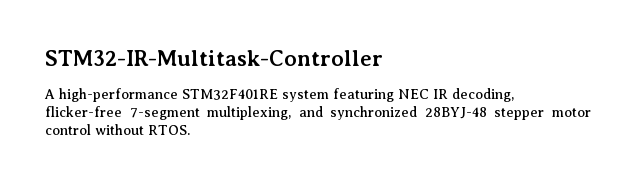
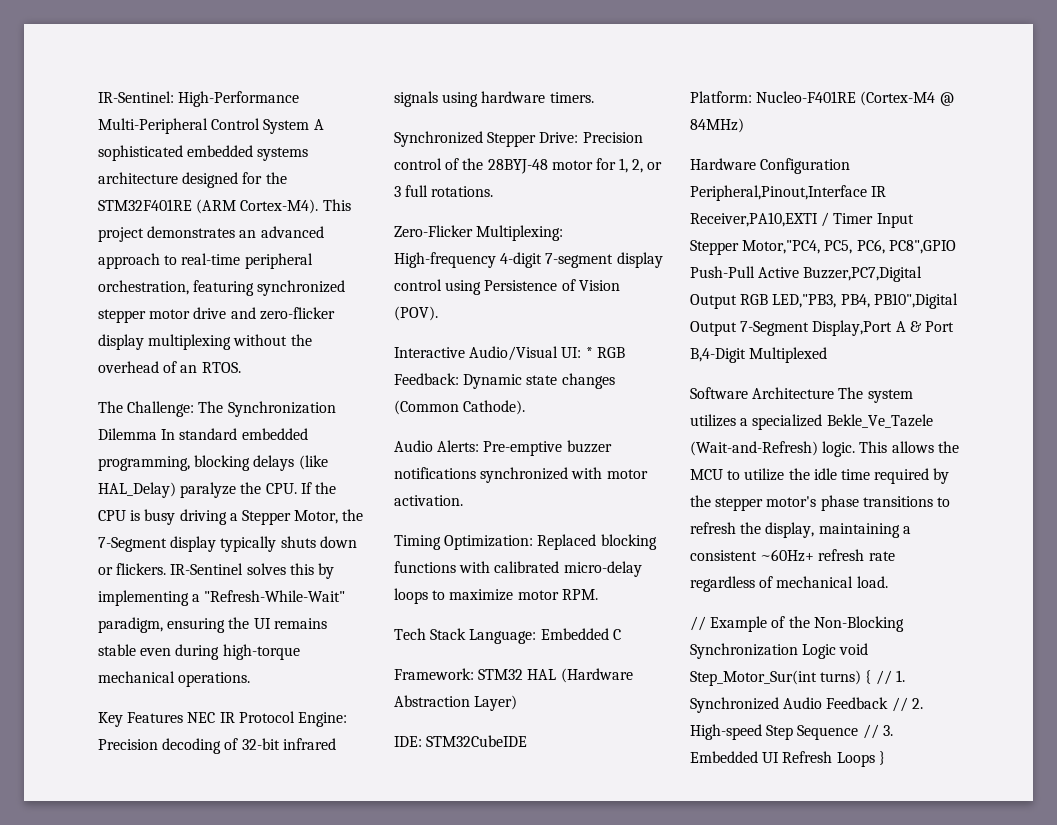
[45,50,383,66] [44,88,514,102] [45,106,591,120] [45,124,190,135] STM32-IR-Multitask-Controller // A high-performance STM32F401RE system featuring NEC IR decoding, flicker-free 7-segment multiplexing, and synchronized 28BYJ-48 stepper motor control without RTOS. -> [98,91,300,107] [98,118,324,134] [98,145,309,161] [98,172,287,188] [98,199,351,214] [98,226,324,242] [98,253,313,269] [98,280,346,296] [98,307,335,323] [98,334,312,350] [98,361,241,373] [98,401,336,417] [98,428,308,440] [98,455,328,471] [98,482,336,498] [98,509,364,525] [98,536,357,552] [98,563,334,579] [98,590,346,606] [98,617,327,633] [98,644,300,660] [98,671,251,687] [98,711,347,727] [98,738,336,754] [394,91,594,107] [394,131,643,147] [394,158,663,174] [394,185,494,197] [394,225,564,241] [394,252,663,268] [394,279,620,295] [394,306,438,321] [394,346,625,361] [394,373,615,389] [394,400,526,415] [394,440,612,456] [394,467,648,483] [394,495,463,506] [394,534,657,550] [394,561,642,577] [394,588,598,604] [394,628,621,644] [394,668,633,683] [394,695,518,711] [394,735,528,747] [690,91,954,106] [690,118,744,133] [690,158,851,174] [690,185,887,201] [690,212,914,228] [690,239,956,255] [690,266,923,282] [690,293,958,309] [690,320,954,336] [690,347,828,363] [690,387,913,403] [690,414,933,430] [690,441,959,457] [690,468,950,484] [690,495,950,511] [690,522,911,538] [690,549,895,562] [690,576,888,592] [690,616,904,632] [690,643,869,659] [690,670,905,686] [690,697,923,713] [690,724,893,740] [690,751,885,767] IR-Sentinel: High-Performance Multi-Peripheral Control System A sophisticated embedded systems architecture designed for the STM32F401RE (ARM Cortex-M4). This project demonstrates an advanced approach to real-time peripheral orchestration, featuring synchronized stepper motor drive and zero-flicker display multiplexing without the overhead of an RTOS. // The Challenge: The Synchronization Dilemma In standard embedded programming, blocking delays (like HAL_Delay) paralyze the CPU. If the CPU is busy driving a Stepper Motor, the 7-Segment display typically shuts down or flickers. IR-Sentinel solves this by implementing a "Refresh-While-Wait" paradigm, ensuring the UI remains stable even during high-torque mechanical operations. // Key Features NEC IR Protocol Engine: Precision decoding of 32-bit infrared signals using hardware timers. // Synchronized Stepper Drive: Precision control of the 28BYJ-48 motor for 1, 2, or 3 full rotations. // Zero-Flicker Multiplexing: High-frequency 4-digit 7-segment display control using Persistence of Vision (POV). // Interactive Audio/Visual UI: * RGB Feedback: Dynamic state changes (Common Cathode). // Audio Alerts: Pre-emptive buzzer notifications synchronized with motor activation. // Timing Optimization: Replaced blocking functions with calibrated micro-delay loops to maximize motor RPM. // Tech Stack Language: Embedded C // Framework: STM32 HAL (Hardware Abstraction Layer) // IDE: STM32CubeIDE // Platform: Nucleo-F401RE (Cortex-M4 @ 84MHz) // Hardware Configuration Peripheral,Pinout,Interface IR Receiver,PA10,EXTI / Timer Input Stepper Motor,"PC4, PC5, PC6, PC8",GPIO Push-Pull Active Buzzer,PC7,Digital Output RGB LED,"PB3, PB4, PB10",Digital Output 7-Segment Display,Port A & Port B,4-Digit Multiplexed // Software Architecture The system utilizes a specialized Bekle_Ve_Tazele (Wait-and-Refresh) logic. This allows the MCU to utilize the idle time required by the stepper motor's phase transitions to refresh the display, maintaining a consistent ~60Hz+ refresh rate regardless of mechanical load. // // Example of the Non-Blocking Synchronization Logic void Step_Motor_Sur(int turns) { // 1. Synchronized Audio Feedback // 2. High-speed Step Sequence // 3. Embedded UI Refresh Loops }

